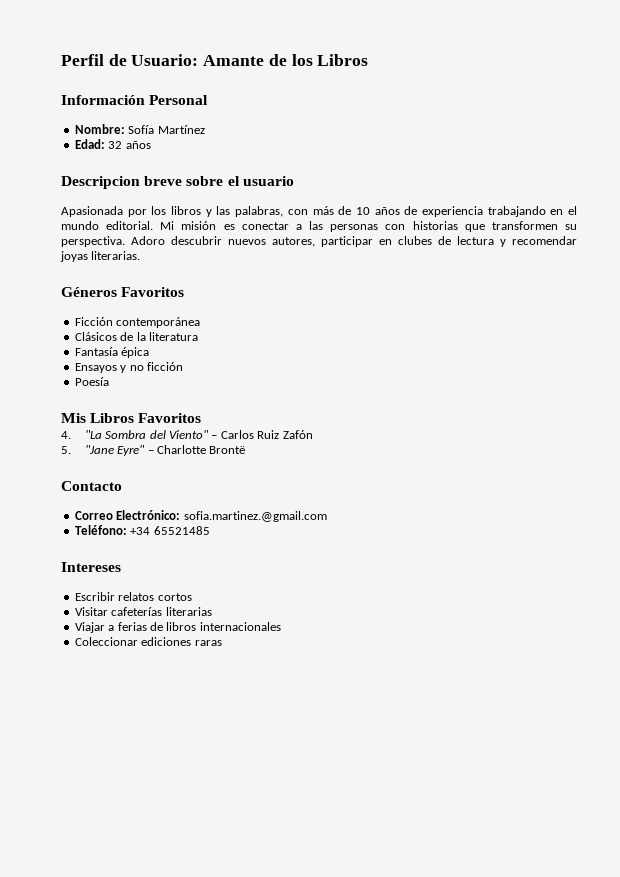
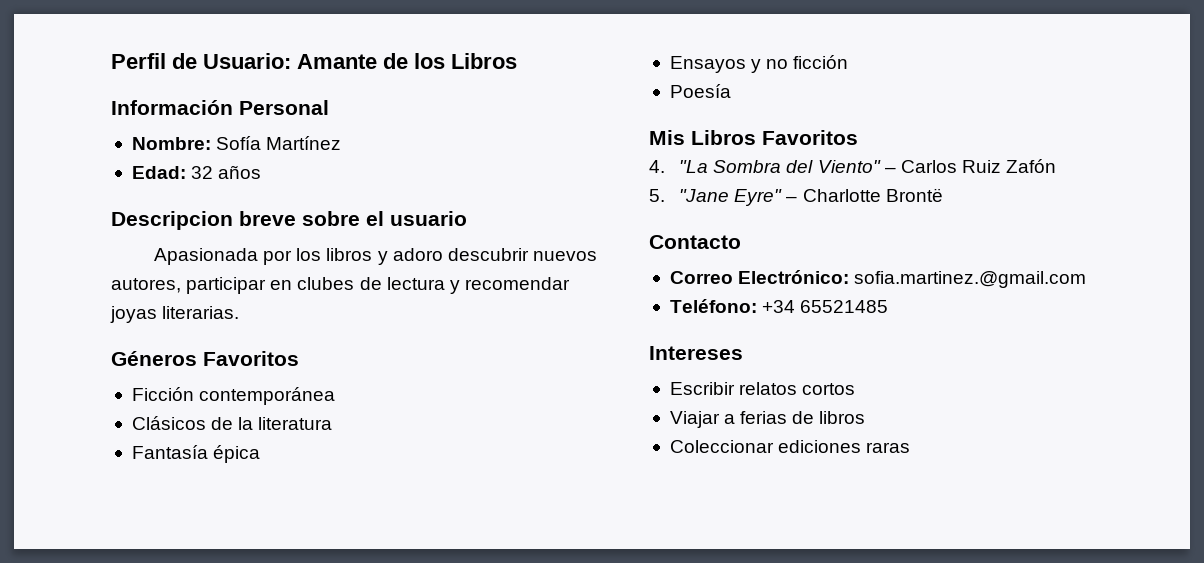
[216,206,577,217] [61,221,577,232] [61,236,165,247] las palabras, con más de 10 años de experiencia trabajando en el mundo editorial. Mi misión es conectar a las personas con historias que transformen su perspectiva. Adoro -> [392,248,443,261] adoro
[74,607,212,616] // Visitar cafeterías literarias -> (856, 389) none
[199,622,281,631] internacionales -> (866, 417) none

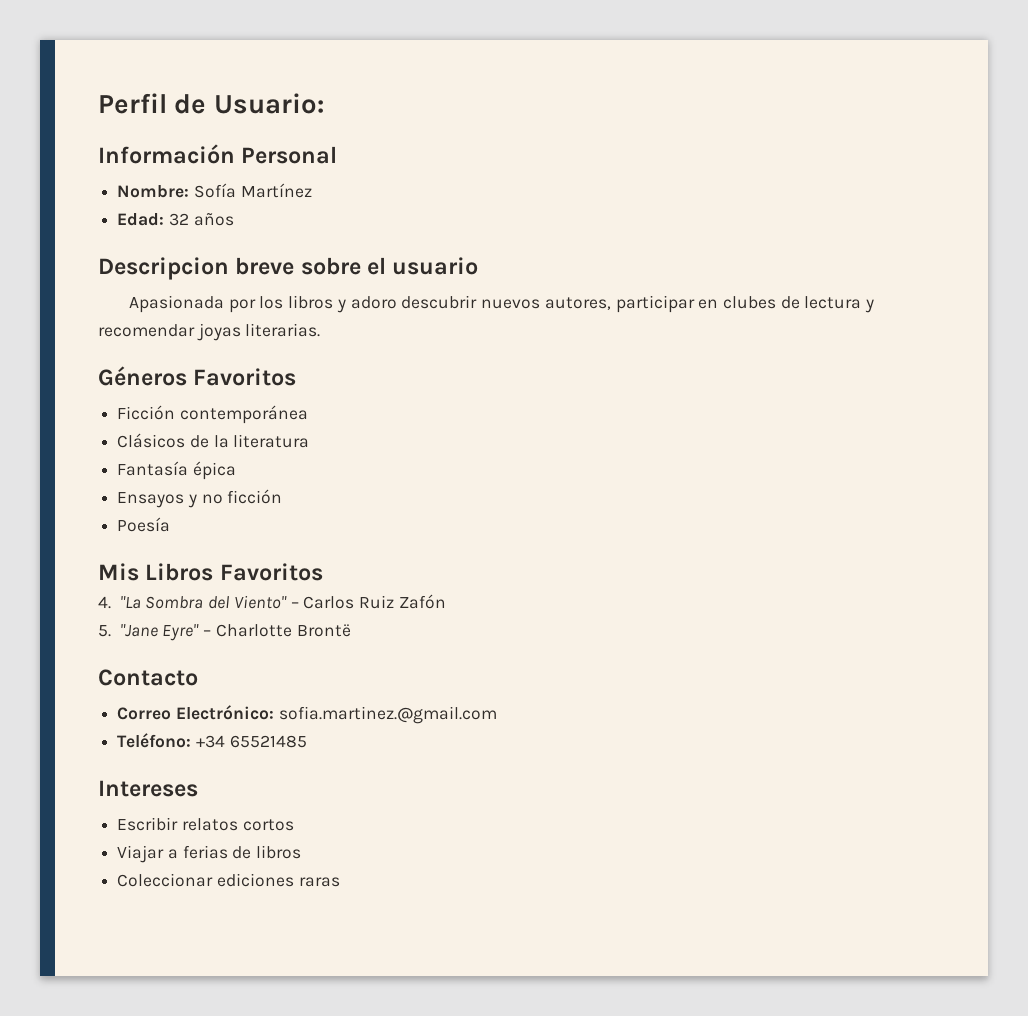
[297,53,517,69] Amante de los Libros -> (324, 103) none

